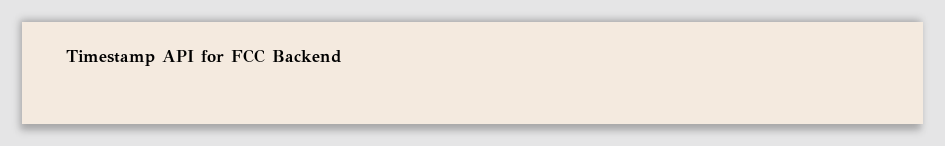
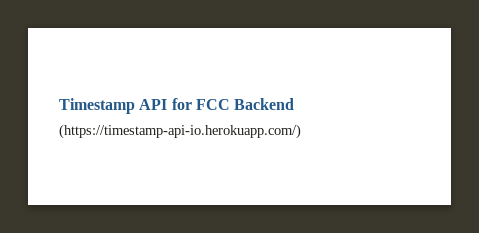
(342, 56) none -> [59,124,301,139] // (https://timestamp-api-io.herokuapp.com/)

